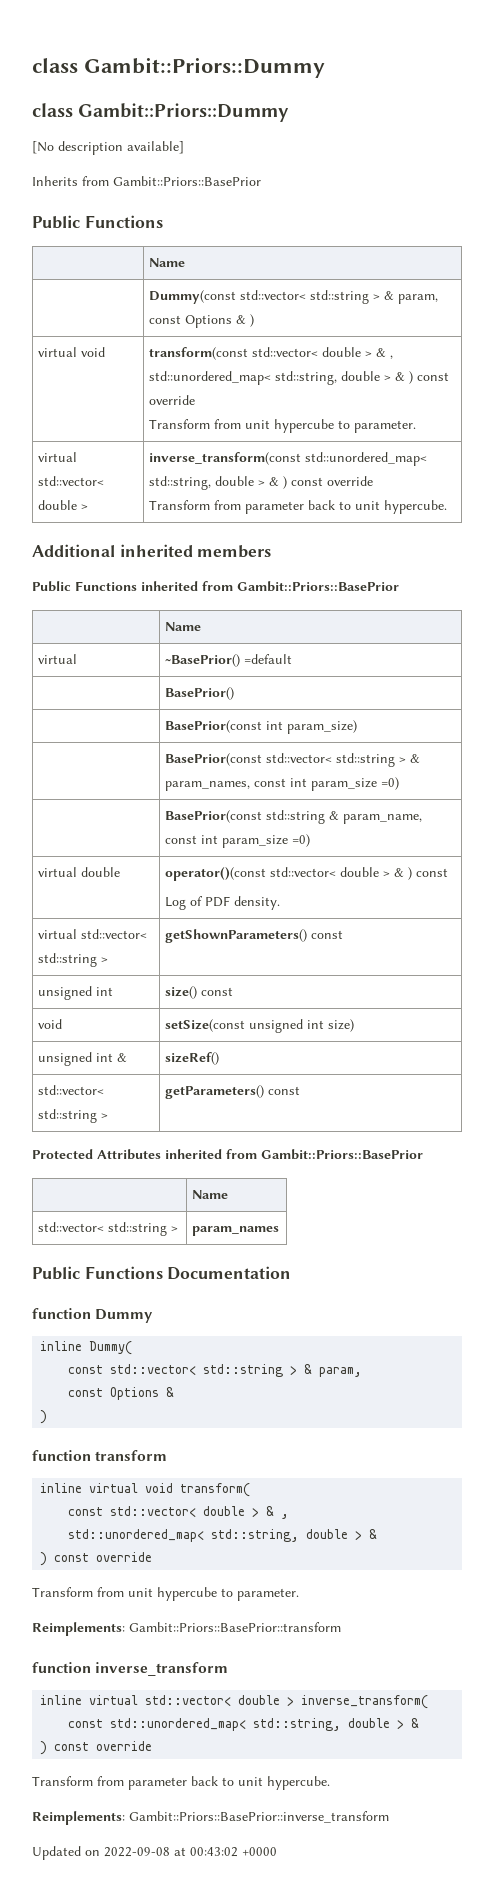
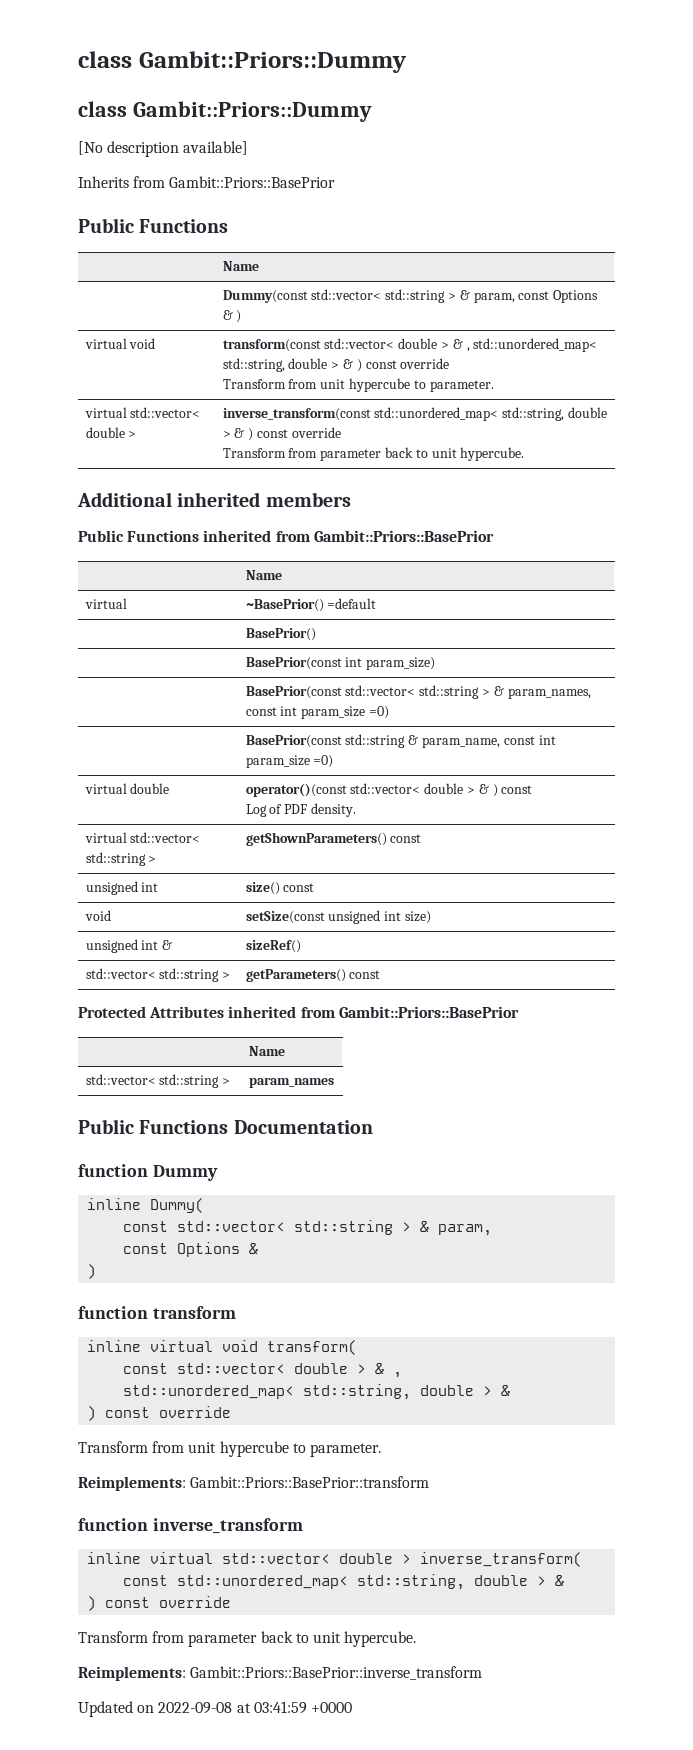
[190,1847,238,1857] 00:43:02 -> [253,1701,307,1714] 03:41:59

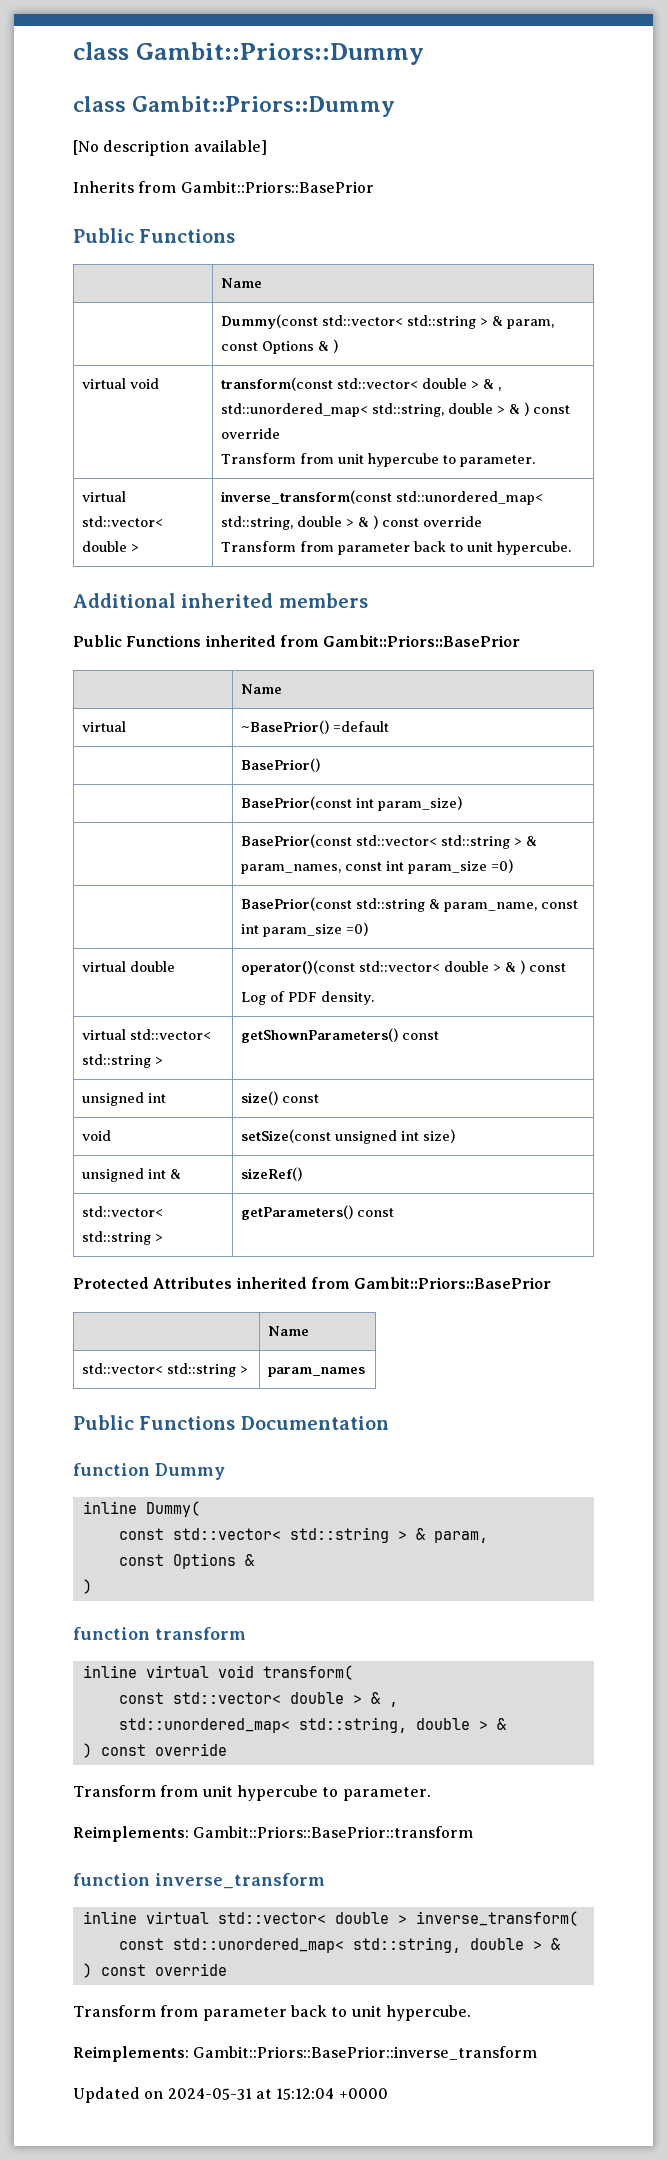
[158,1701,307,1714] 2022-09-08 at 03:41:59 -> [167,2088,335,2100] 2024-05-31 at 15:12:04

